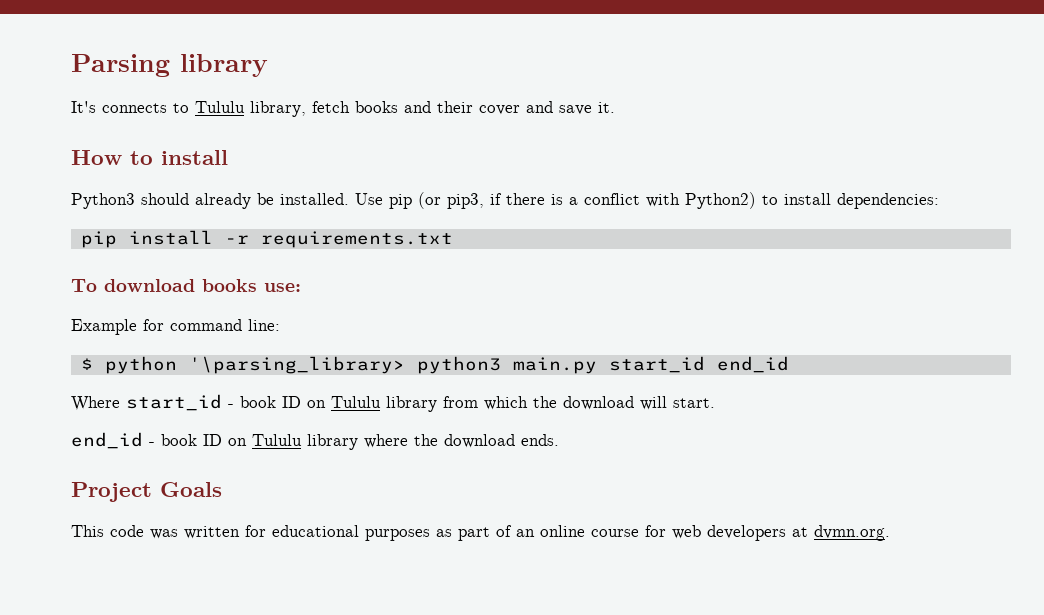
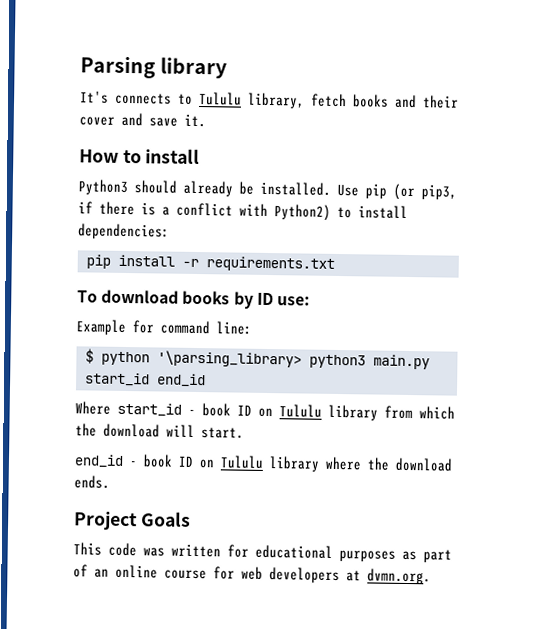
(257, 285) none -> [233,291,274,309] by ID

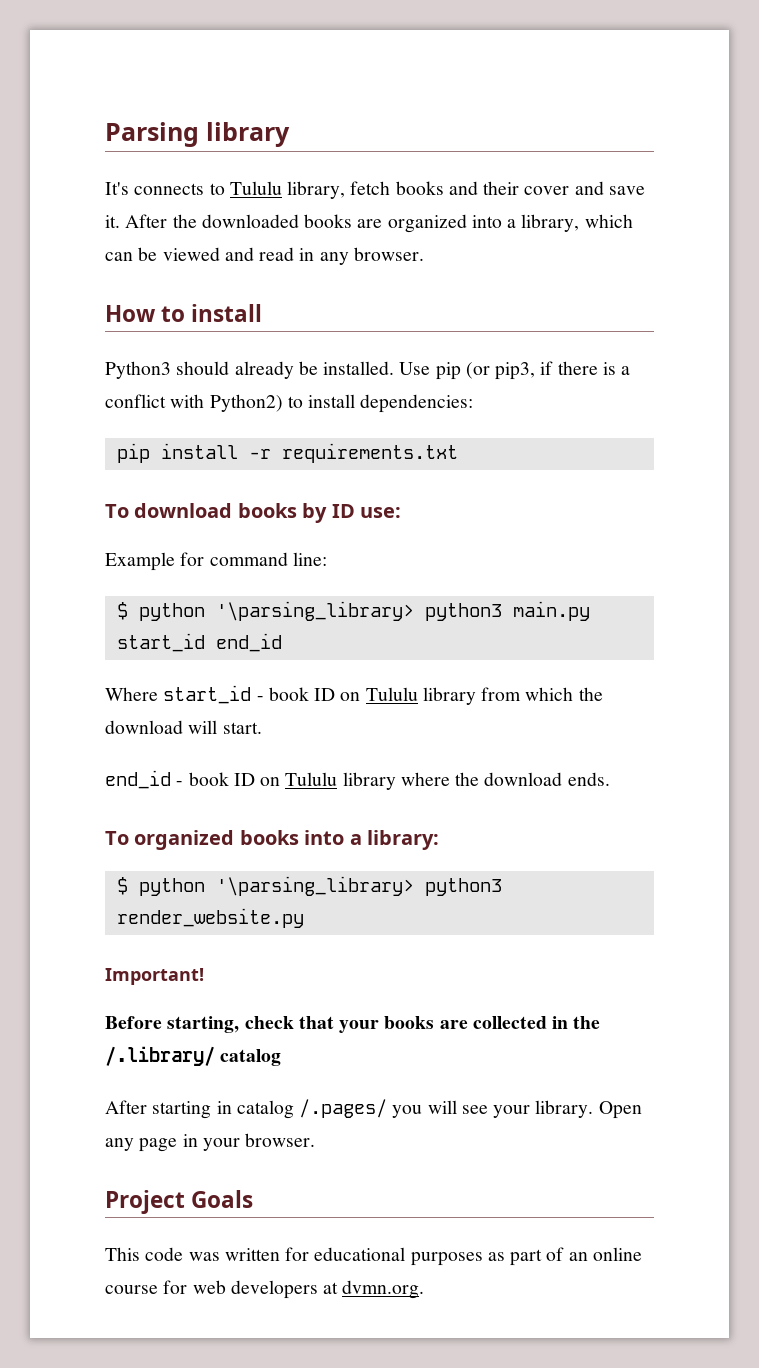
(206, 120) none -> [125,214,633,233] [105,247,424,265] After the downloaded books are organized into a library, which can be viewed and read in any browser.
(110, 482) none -> [105,830,439,850] [116,876,502,896] [116,908,304,928] [105,968,204,985] [105,1016,601,1033] [105,1046,282,1066] [105,1099,642,1119] [105,1133,316,1152] // To organized books into a library: // $ python '\parsing_library> python3 render_website.py // Important! // Before starting, check that your books are collected in the /.library/ catalog // After starting in catalog /.pages/ you will see your library. Open any page in your browser.

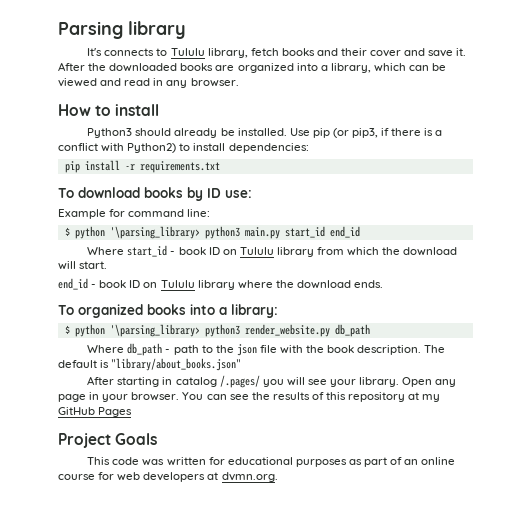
[105,968,204,985] [105,1016,601,1033] [105,1046,282,1066] // Important! // Before starting, check that your books are collected in the /.library/ catalog -> [334,324,370,337] [87,343,446,356] [58,358,242,371] db_path // Where db_path - path to the json file with the book description. The default is "library/about_books.json"
(316, 1140) none -> [182,392,441,402] [58,407,133,417] You can see the results of this repository at my GitHub Pages

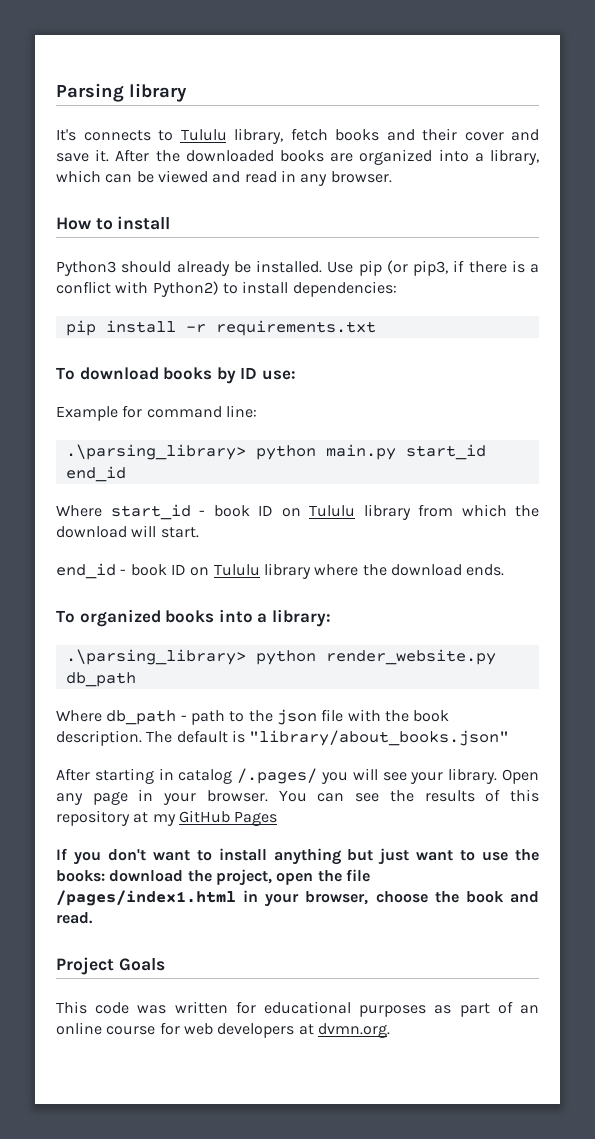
[64,226,240,239] $ python '\parsing_library> python3 -> [65,444,316,460] .\parsing_library> python
[64,324,240,337] $ python '\parsing_library> python3 -> [65,649,316,665] .\parsing_library> python
(133, 412) none -> [56,848,540,865] [56,869,370,886] [56,890,540,907] [56,912,93,924] // If you don't want to install anything but just want to use the books: download the project, open the file /pages/index1.html in your browser, choose the book and read.

